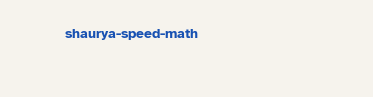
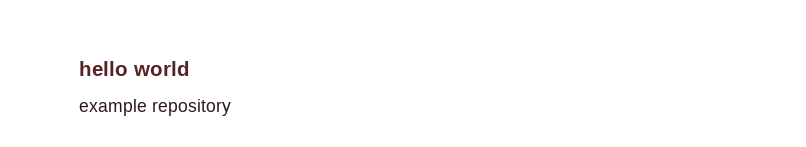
[65,29,198,40] shaurya-speed-math -> [79,61,190,76] [79,99,231,116] hello world // example repository

